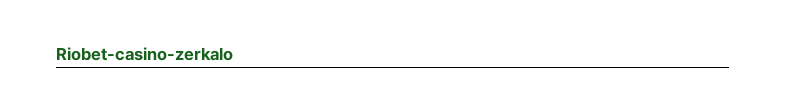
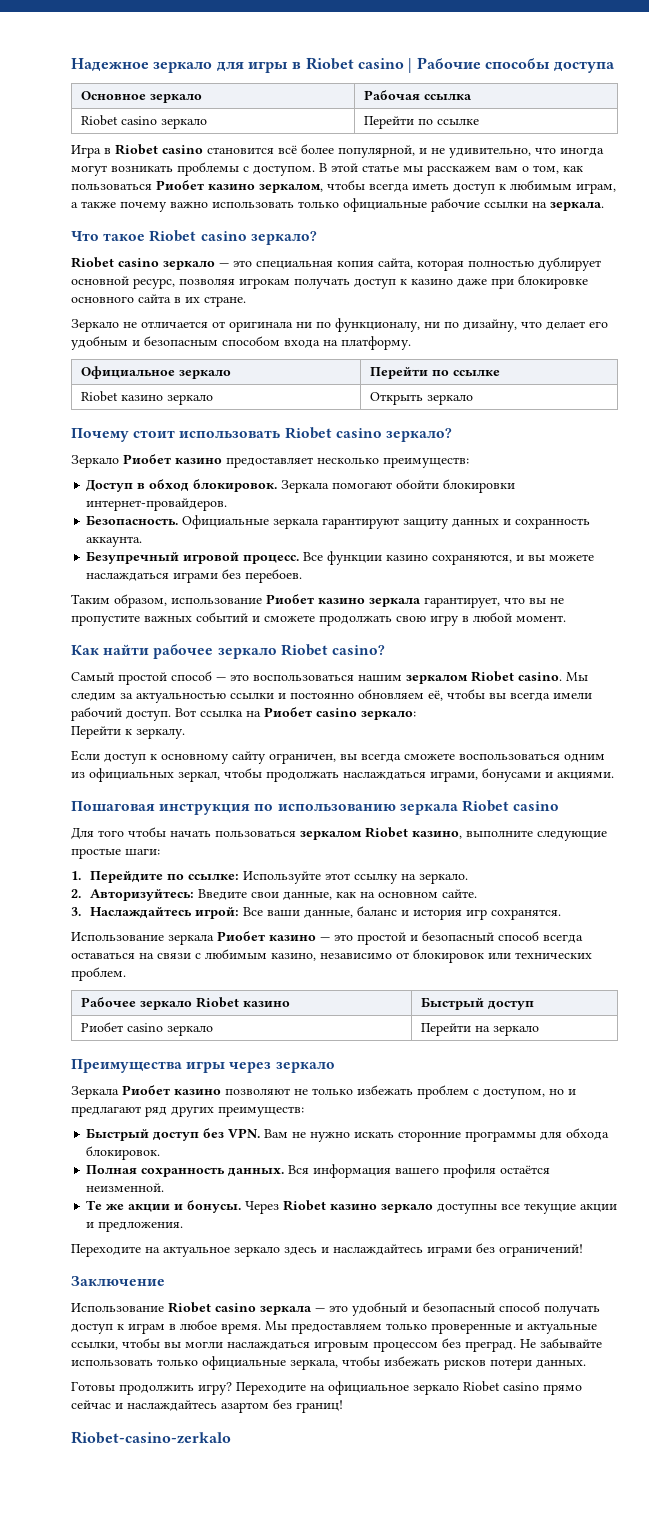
(56, 54) none -> [71,57,616,73] [81,91,203,103] [364,90,473,100] [81,115,208,129] [364,116,480,129] [71,144,604,158] [71,162,583,176] [71,180,616,194] [71,198,604,212] [71,230,317,245] [71,257,601,271] [71,275,588,289] [71,294,246,307] [71,318,608,332] [71,336,411,350] [81,366,232,379] [370,366,501,379] [81,391,214,405] [370,392,474,405] [71,427,452,442] [71,454,469,468] [86,479,516,493] [86,498,228,511] [86,515,591,529] [86,536,143,547] [86,551,595,565] [86,569,303,583] [71,594,564,608] [71,612,566,626] [71,644,385,659] [71,671,588,685] [71,689,592,703] [71,707,416,721] [71,726,185,739] [71,750,605,764] [71,768,614,782] [71,800,560,815] [71,827,607,841] [71,848,160,859] [71,870,468,884] [71,888,477,901] [71,906,561,920] [71,931,583,945] [71,949,592,963] [71,967,126,981] [81,997,291,1010] [421,997,535,1010] [81,1022,214,1036] [421,1023,540,1036] [71,1059,335,1073] [71,1085,576,1099] [71,1106,304,1117] [86,1128,610,1142] [86,1146,161,1160] [86,1164,551,1178] [86,1183,165,1192] [86,1200,618,1214] [86,1221,184,1232] [71,1243,583,1257] [71,1276,165,1286] [71,1302,600,1316] [71,1320,597,1334] [71,1338,602,1352] [71,1356,586,1370] [71,1381,582,1395] [71,1399,343,1413] Надежное зеркало для игры в Riobet casino | Рабочие способы доступа // Основное зеркало | Рабочая ссылка // Riobet casino зеркало | Перейти по ссылке // Игра в Riobet casino становится всё более популярной, и не удивительно, что иногда могут возникать проблемы с доступом. В этой статье мы расскажем вам о том, как пользоваться Риобет казино зеркалом, чтобы всегда иметь доступ к любимым играм, а также почему важно использовать только официальные рабочие ссылки на зеркала. // Что такое Riobet casino зеркало? // Riobet casino зеркало — это специальная копия сайта, которая полностью дублирует основной ресурс, позволяя игрокам получать доступ к казино даже при блокировке основного сайта в их стране. // Зеркало не отличается от оригинала ни по функционалу, ни по дизайну, что делает его удобным и безопасным способом входа на платформу. // Официальное зеркало | Перейти по ссылке // Riobet казино зеркало | Открыть зеркало // Почему стоит использовать Riobet casino зеркало? // Зеркало Риобет казино предоставляет несколько преимуществ: // Доступ в обход блокировок. Зеркала помогают обойти блокировки интернет-провайдеров. // Безопасность. Официальные зеркала гарантируют защиту данных и сохранность аккаунта. // Безупречный игровой процесс. Все функции казино сохраняются, и вы можете наслаждаться играми без перебоев. // Таким образом, использование Риобет казино зеркала гарантирует, что вы не пропустите важных событий и сможете продолжать свою игру в любой момент. // Как найти рабочее зеркало Riobet casino? // Самый простой способ — это воспользоваться нашим зеркалом Riobet casino. Мы следим за актуальностью ссылки и постоянно обновляем её, чтобы вы всегда имели рабочий доступ. Вот ссылка на Риобет casino зеркало: // Перейти к зеркалу. // Если доступ к основному сайту ограничен, вы всегда сможете воспользоваться одним из официальных зеркал, чтобы продолжать наслаждаться играми, бонусами и акциями. // Пошаговая инструкция по использованию зеркала Riobet casino // Для того чтобы начать пользоваться зеркалом Riobet казино, выполните следующие простые шаги: // 1. Перейдите по ссылке: Используйте этот ссылку на зеркало. // 2. Авторизуйтесь: Введите свои данные, как на основном сайте. // 3. Наслаждайтесь игрой: Все ваши данные, баланс и история игр сохранятся. // Использование зеркала Риобет казино — это простой и безопасный способ всегда оставаться на связи с любимым казино, независимо от блокировок или технических проблем. // Рабочее зеркало Riobet казино | Быстрый доступ // Риобет casino зеркало | Перейти на зеркало // Преимущества игры через зеркало // Зеркала Риобет казино позволяют не только избежать проблем с доступом, но и предлагают ряд других преимуществ: // Быстрый доступ без VPN. Вам не нужно искать сторонние программы для обхода блокировок. // Полная сохранность данных. Вся информация вашего профиля остаётся неизменной. // Те же акции и бонусы. Через Riobet казино зеркало доступны все текущие акции и предложения. // Переходите на актуальное зеркало здесь и наслаждайтесь играми без ограничений! // Заключение // Использование Riobet casino зеркала — это удобный и безопасный способ получать доступ к играм в любое время. Мы предоставляем только проверенные и актуальные ссылки, чтобы вы могли наслаждаться игровым процессом без преград. Не забывайте использовать только официальные зеркала, чтобы избежать рисков потери данных. // Готовы продолжить игру? Переходите на официальное зеркало Riobet casino прямо сейчас и наслаждайтесь азартом без границ! //

